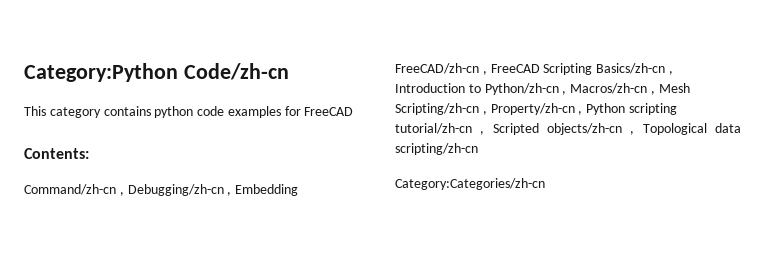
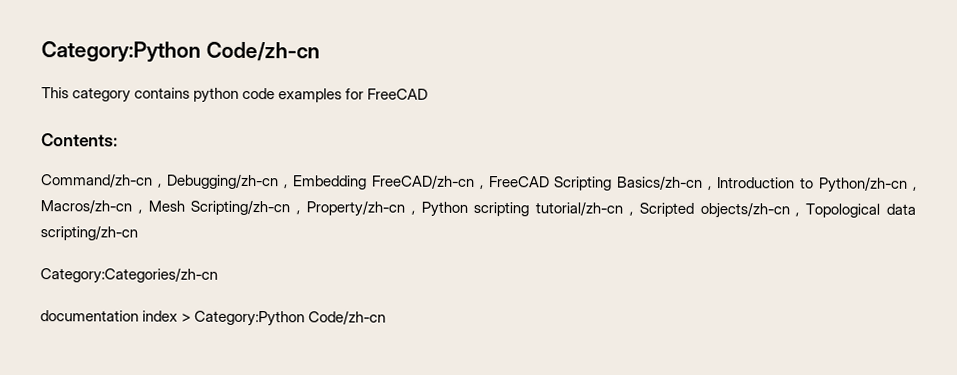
(545, 184) none -> [40,310,387,327] // documentation index > Category:Python Code/zh-cn

